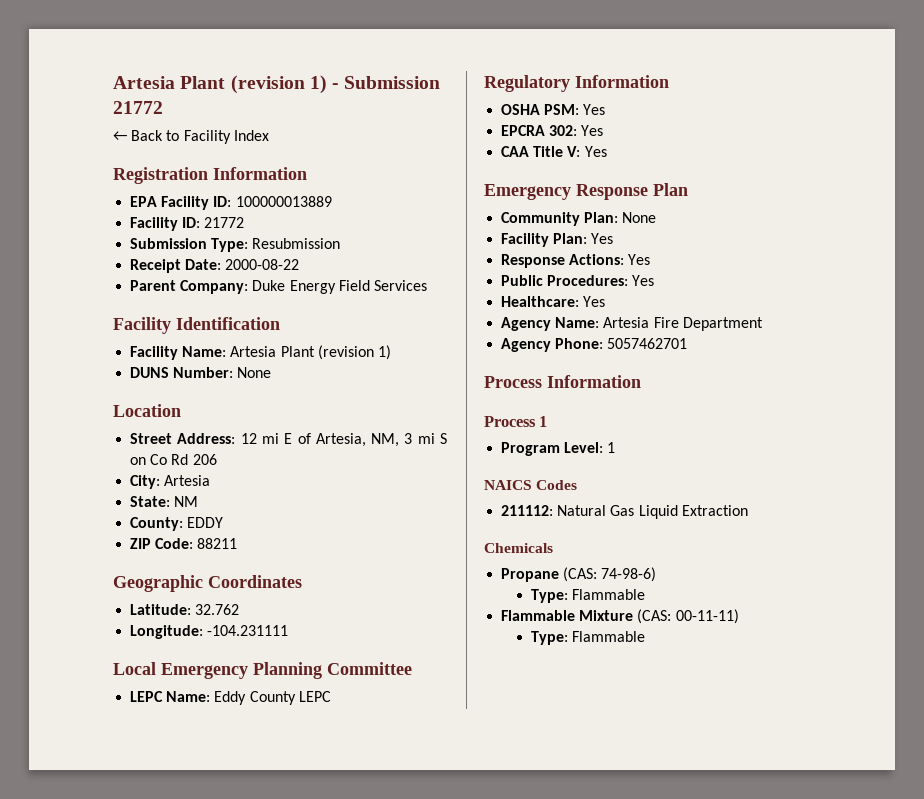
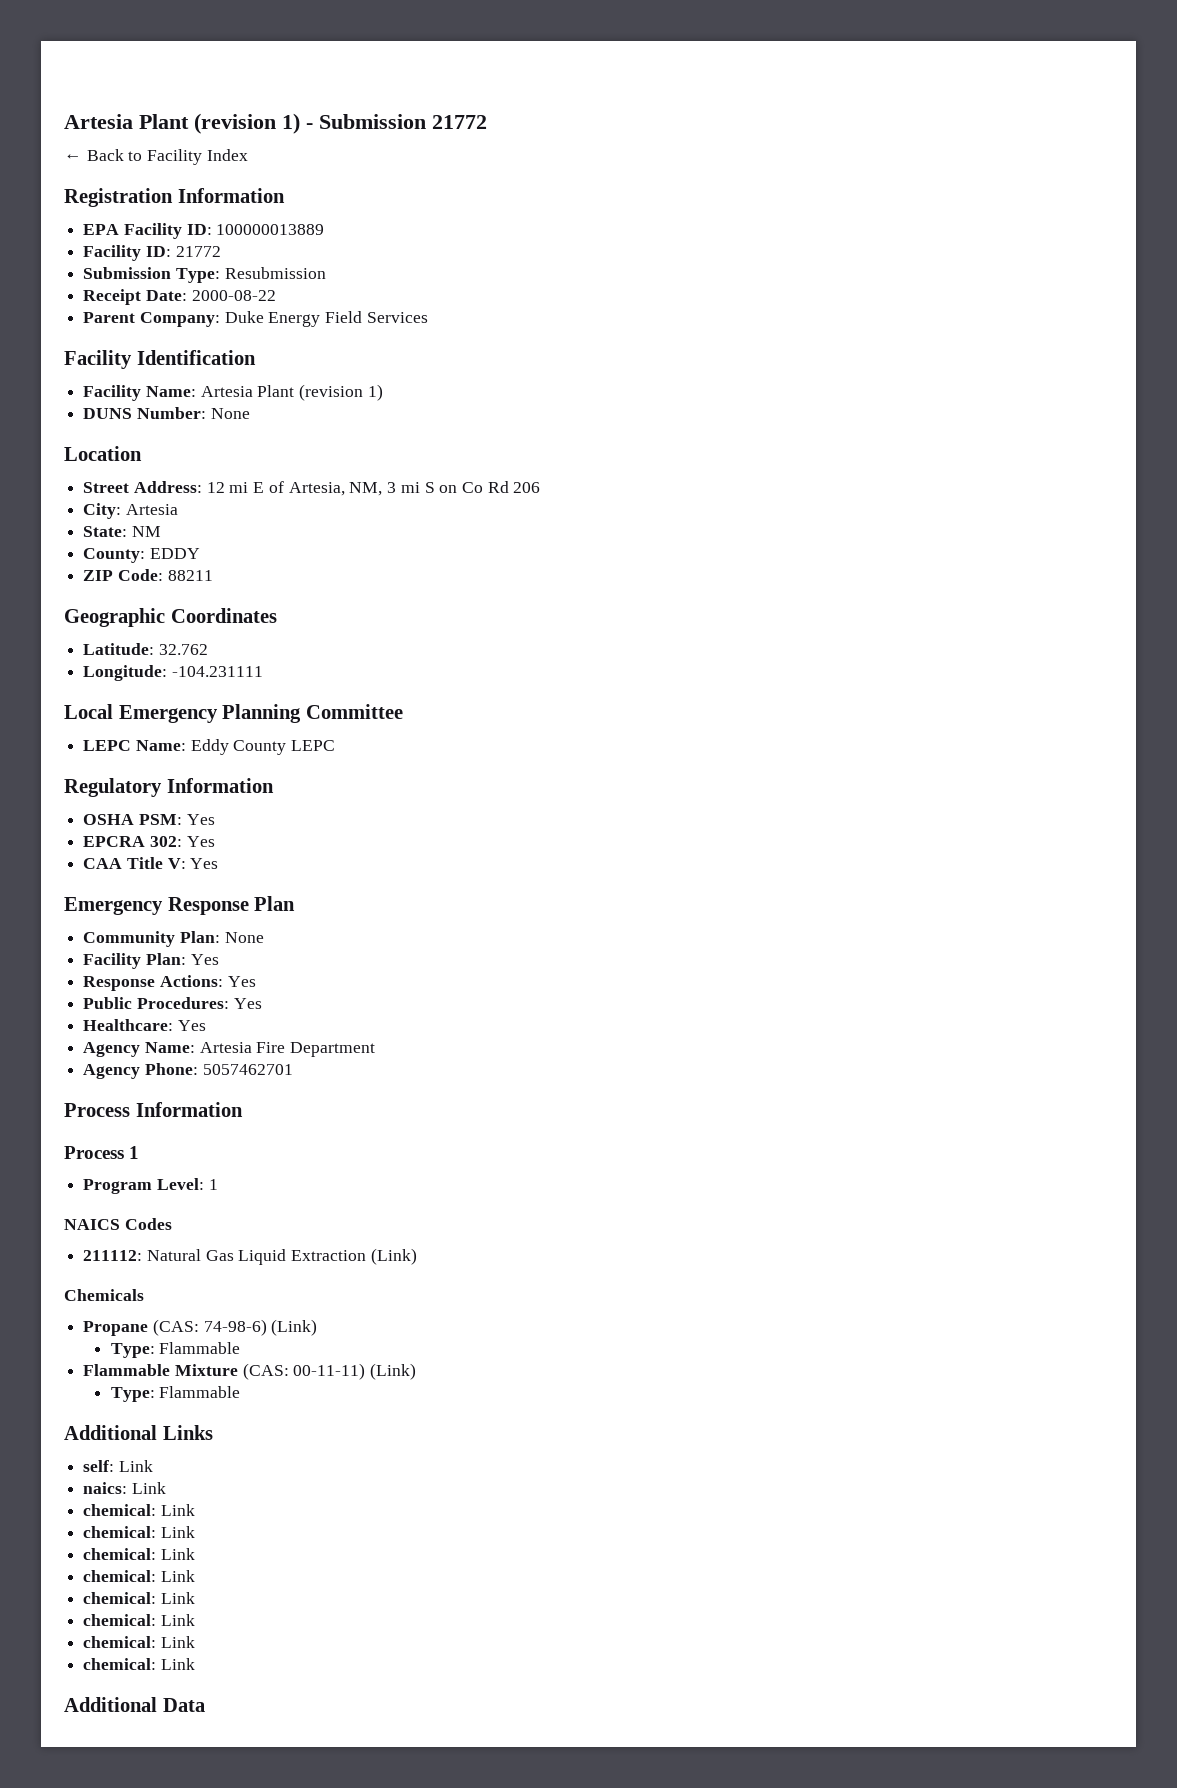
(748, 510) none -> [370,1248,417,1265] (Link)
(657, 574) none -> [271,1319,318,1336] (Link)
[530,631,646,645] // Type: Flammable -> [370,1363,417,1380] [110,1386,241,1402] [64,1425,213,1440] [83,1460,153,1472] [83,1482,166,1494] [83,1504,195,1516] [83,1526,195,1538] [83,1548,195,1560] [83,1570,195,1582] [83,1592,195,1604] [83,1614,195,1626] [83,1636,195,1648] [83,1658,195,1670] [64,1697,205,1712] (Link) // Type: Flammable // Additional Links // self: Link // naics: Link // chemical: Link // chemical: Link // chemical: Link // chemical: Link // chemical: Link // chemical: Link // chemical: Link // chemical: Link // Additional Data

